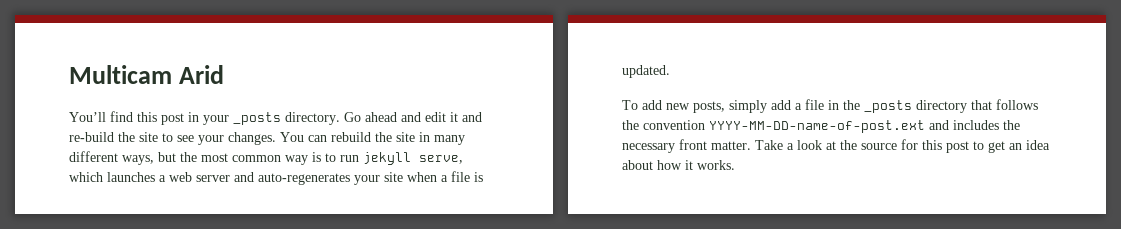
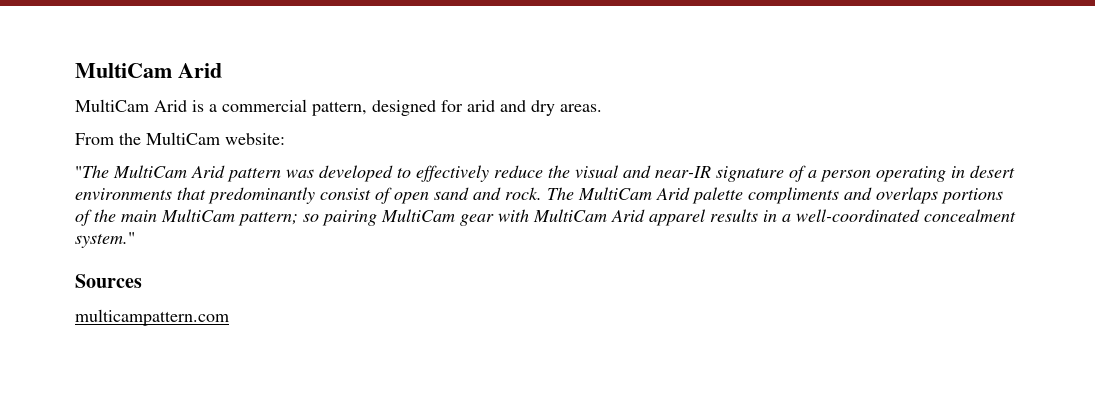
[69,65,172,84] Multicam -> [75,63,172,78] MultiCam
[69,111,482,125] [69,132,465,145] [69,151,463,165] [69,171,483,185] [622,65,670,78] [622,99,1038,113] [622,120,1020,133] [622,139,1050,153] [622,160,735,170] You’ll find this post in your _posts directory. Go ahead and edit it and re-build the site to see your changes. You can rebuild the site in many different ways, but the most common way is to run jekyll serve, which launches a web server and auto-regenerates your site when a file is updated. // To add new posts, simply add a file in the _posts directory that follows the convention YYYY-MM-DD-name-of-post.ext and includes the necessary front matter. Take a look at the source for this post to get an idea about how it works. -> [75,99,602,116] [75,132,285,145] [75,165,1015,182] [75,187,1003,204] [75,209,1016,226] [75,232,135,248] [75,274,142,288] [75,309,229,326] MultiCam Arid is a commercial pattern, designed for arid and dry areas. // From the MultiCam website: // "The MultiCam Arid pattern was developed to effectively reduce the visual and near-IR signature of a person operating in desert environments that predominantly consist of open sand and rock. The MultiCam Arid palette compliments and overlaps portions of the main MultiCam pattern; so pairing MultiCam gear with MultiCam Arid apparel results in a well-coordinated concealment system." // Sources // multicampattern.com

